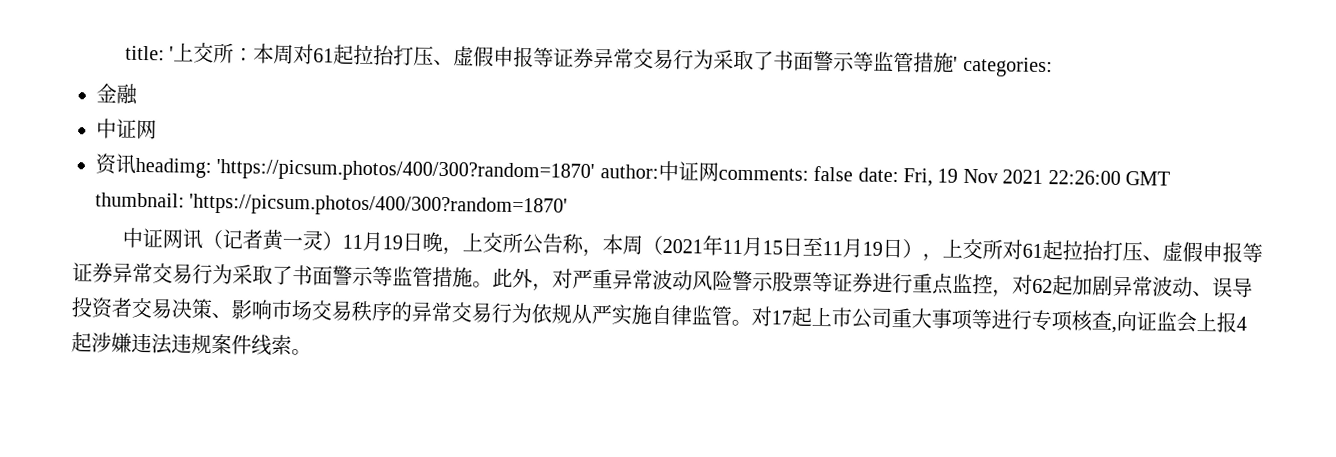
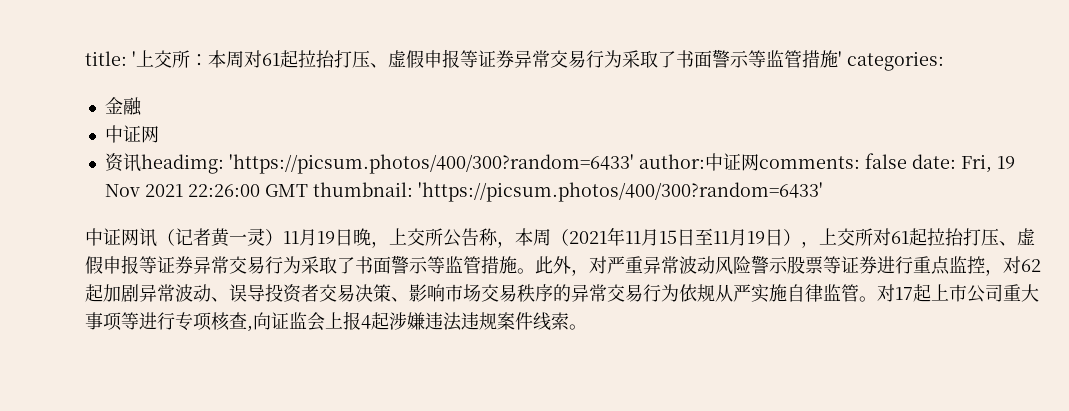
[216,159,596,184] 'https://picsum.photos/400/300?random=1870' -> [228,154,634,174] 'https://picsum.photos/400/300?random=6433'
[189,193,569,218] 'https://picsum.photos/400/300?random=1870' -> [417,182,823,202] 'https://picsum.photos/400/300?random=6433'

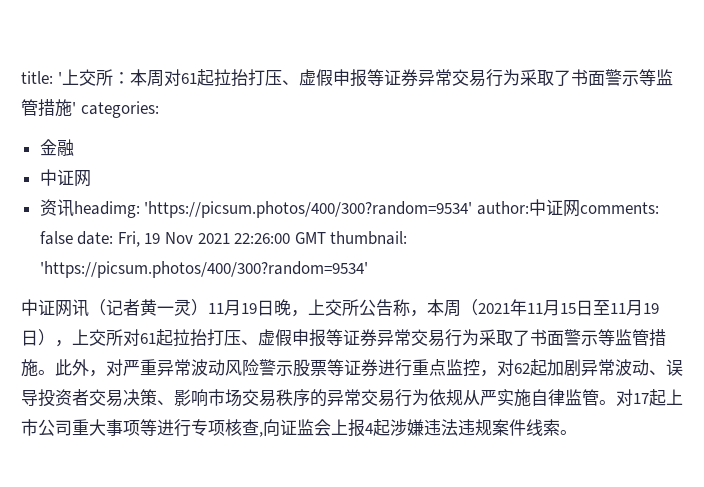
[228,154,634,174] 'https://picsum.photos/400/300?random=6433' -> [144,201,473,218] 'https://picsum.photos/400/300?random=9534'
[417,182,823,202] 'https://picsum.photos/400/300?random=6433' -> [39,261,368,278] 'https://picsum.photos/400/300?random=9534'

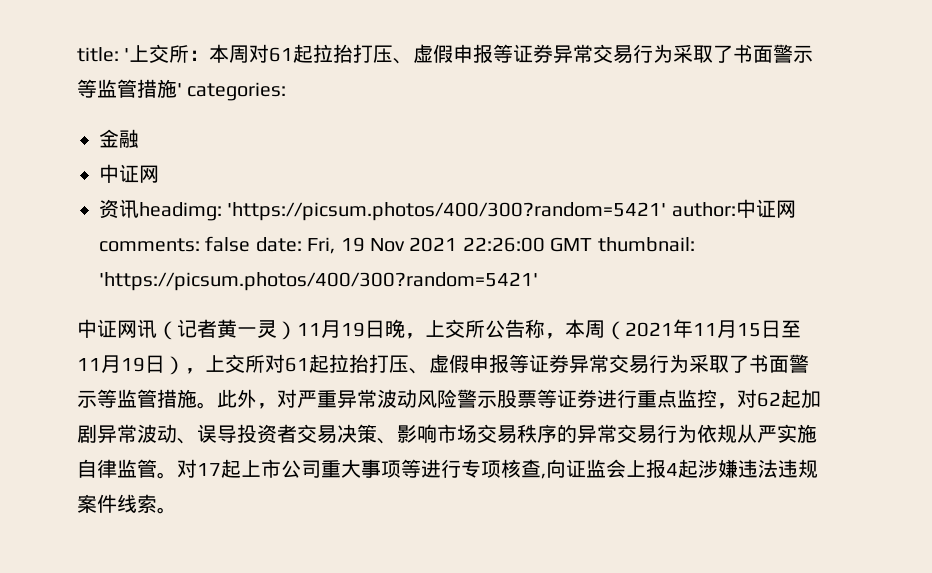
[144,201,473,218] 'https://picsum.photos/400/300?random=9534' -> [227,202,667,221] 'https://picsum.photos/400/300?random=5421'
[39,261,368,278] 'https://picsum.photos/400/300?random=9534' -> [99,272,538,291] 'https://picsum.photos/400/300?random=5421'

